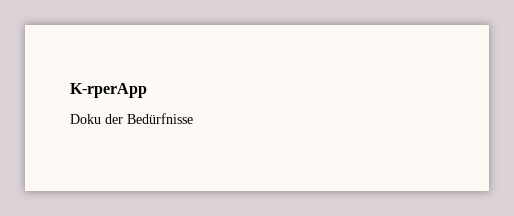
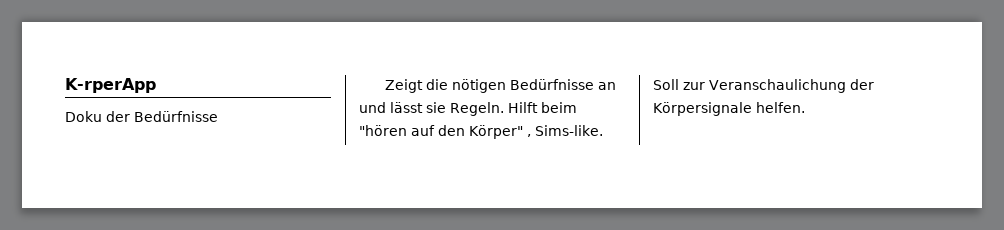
(193, 118) none -> [385,79,617,93] [359,102,577,116] [359,125,603,139] [653,79,874,93] [653,102,805,116] // Zeigt die nötigen Bedürfnisse an und lässt sie Regeln. Hilft beim "hören auf den Körper" , Sims-like. Soll zur Veranschaulichung der Körpersignale helfen.

